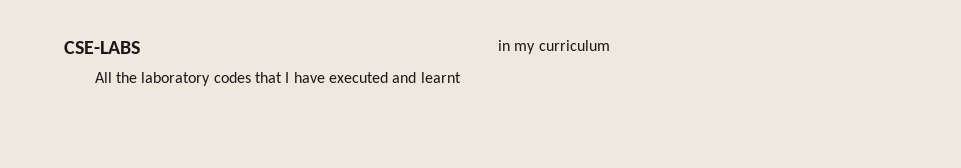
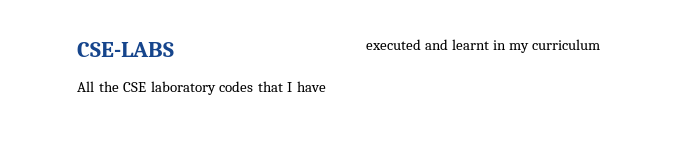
(138, 77) none -> [123,82,147,92] CSE

